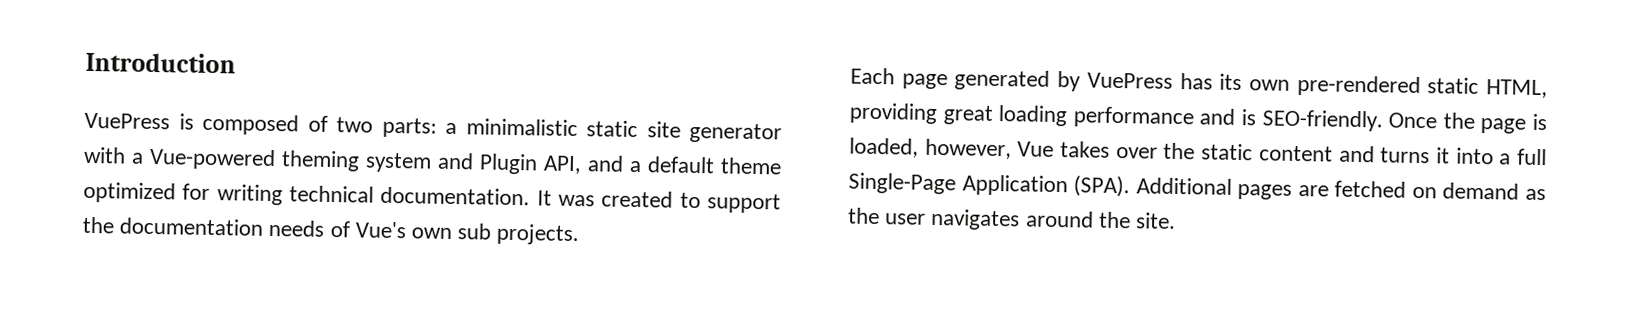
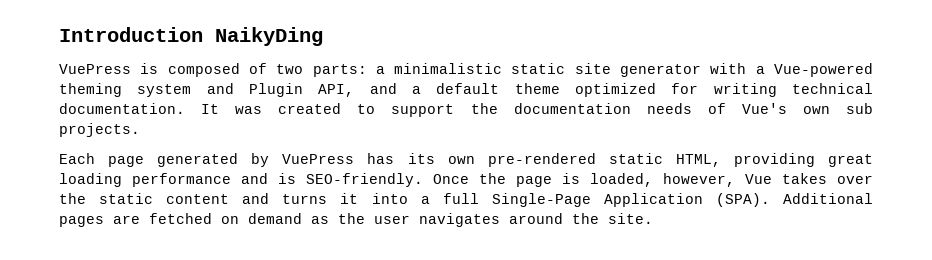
(236, 62) none -> [215,27,323,46] NaikyDing

